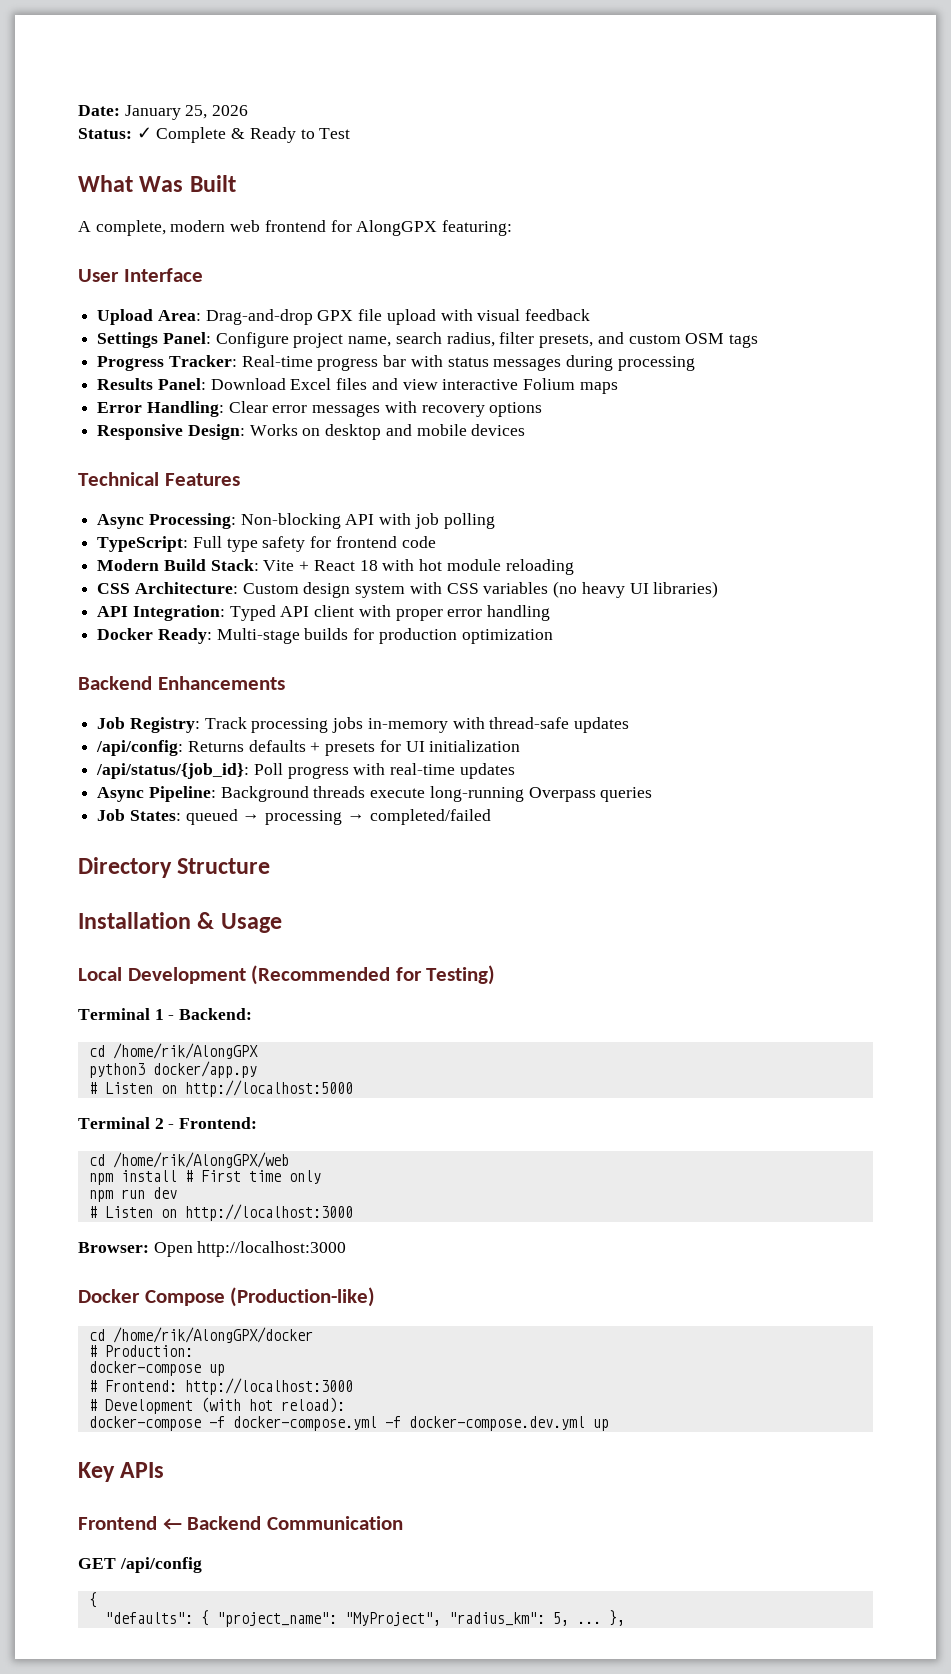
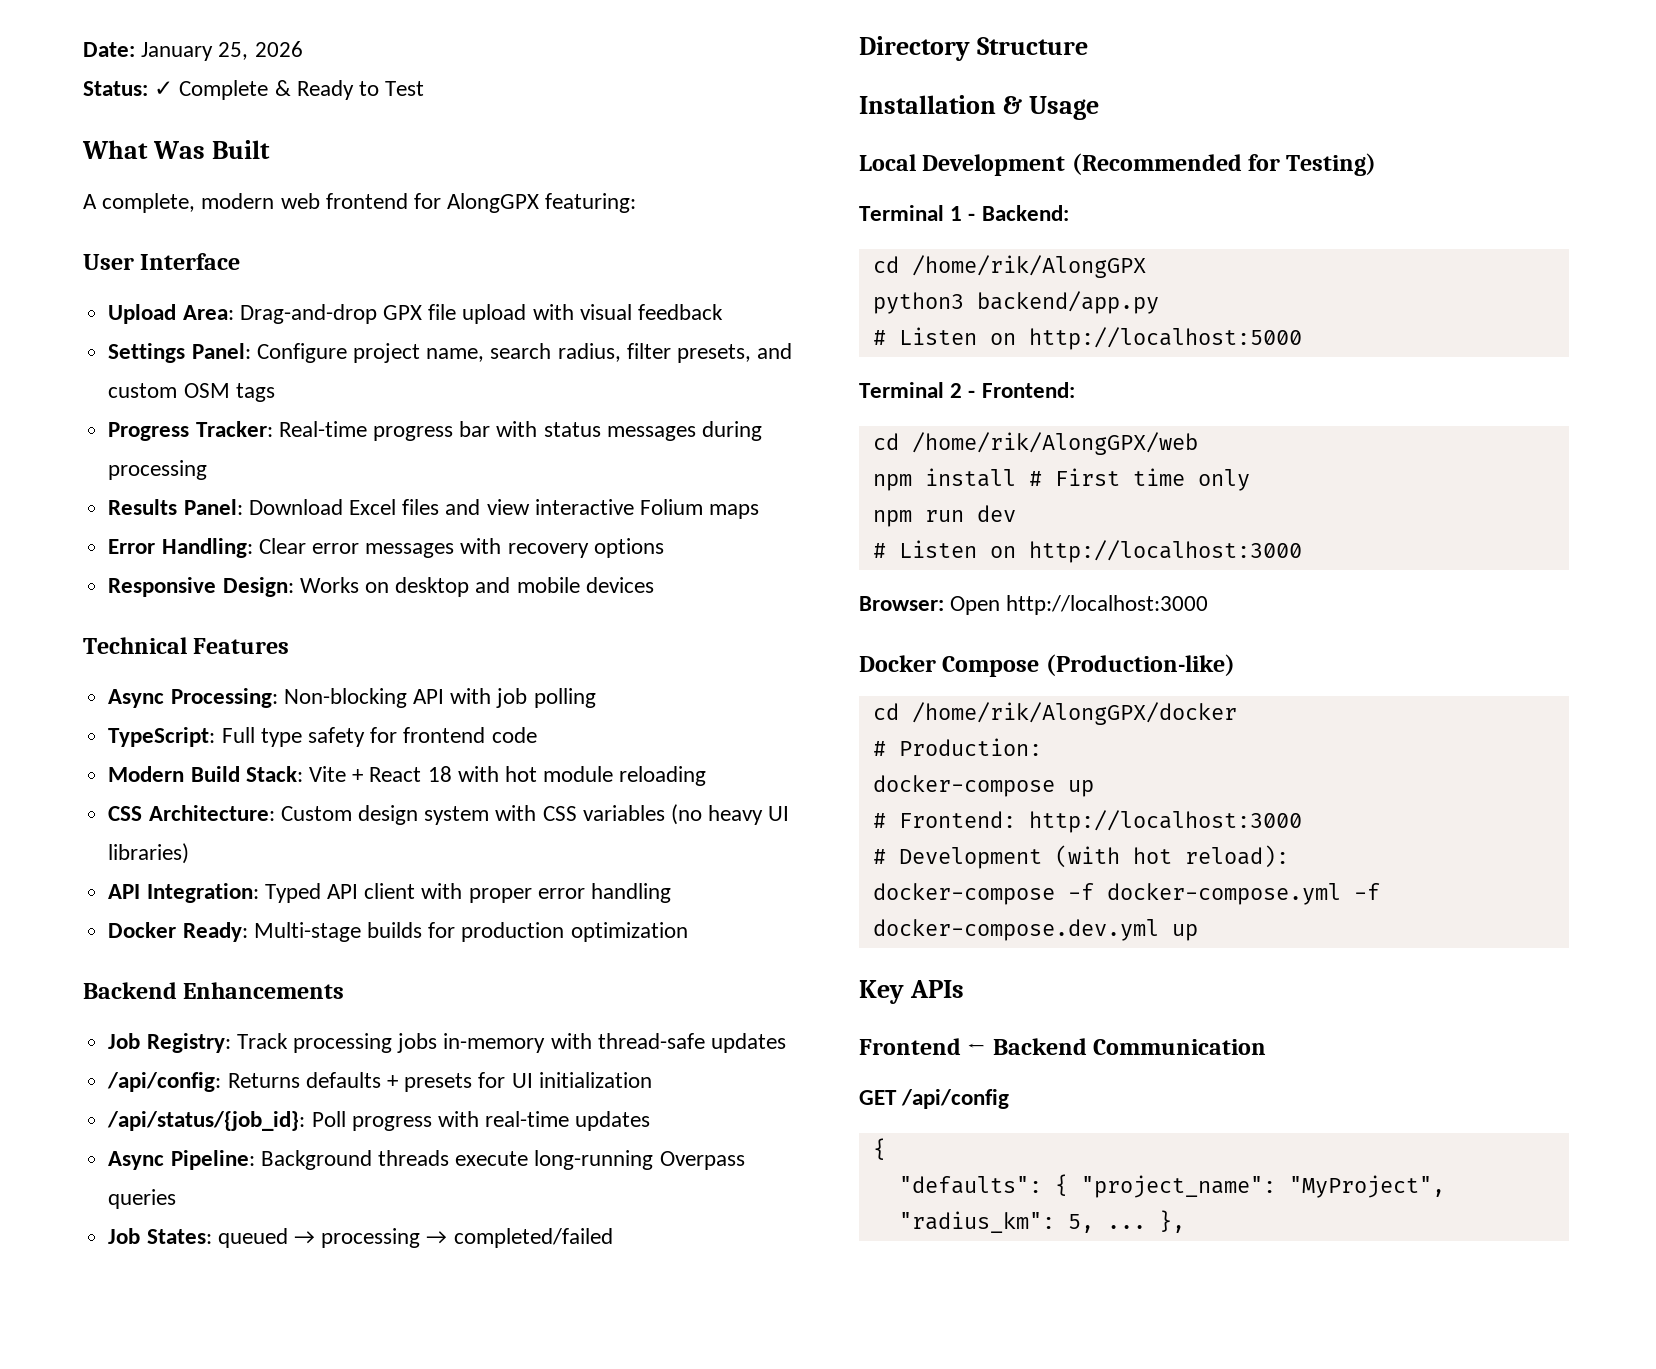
[152,1061,257,1078] docker/app.py -> [976,291,1159,314] backend/app.py

